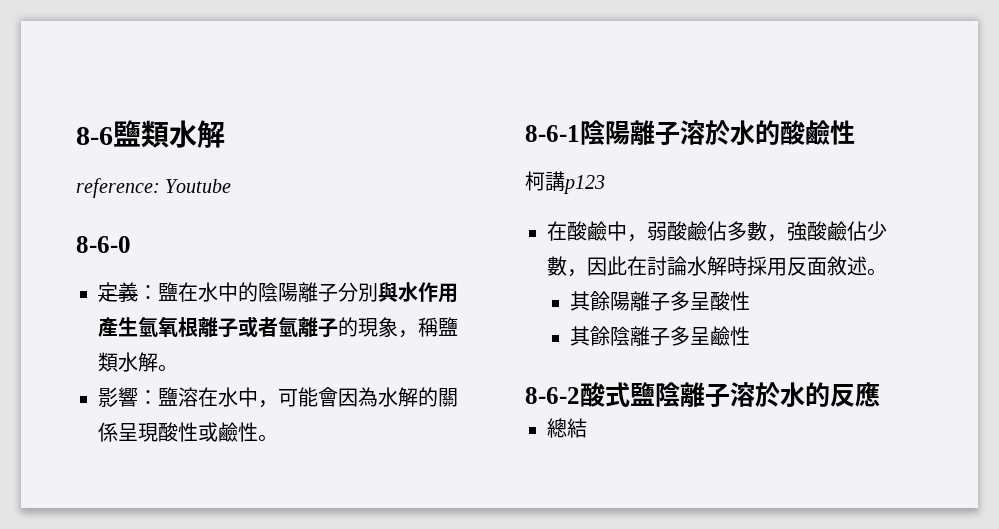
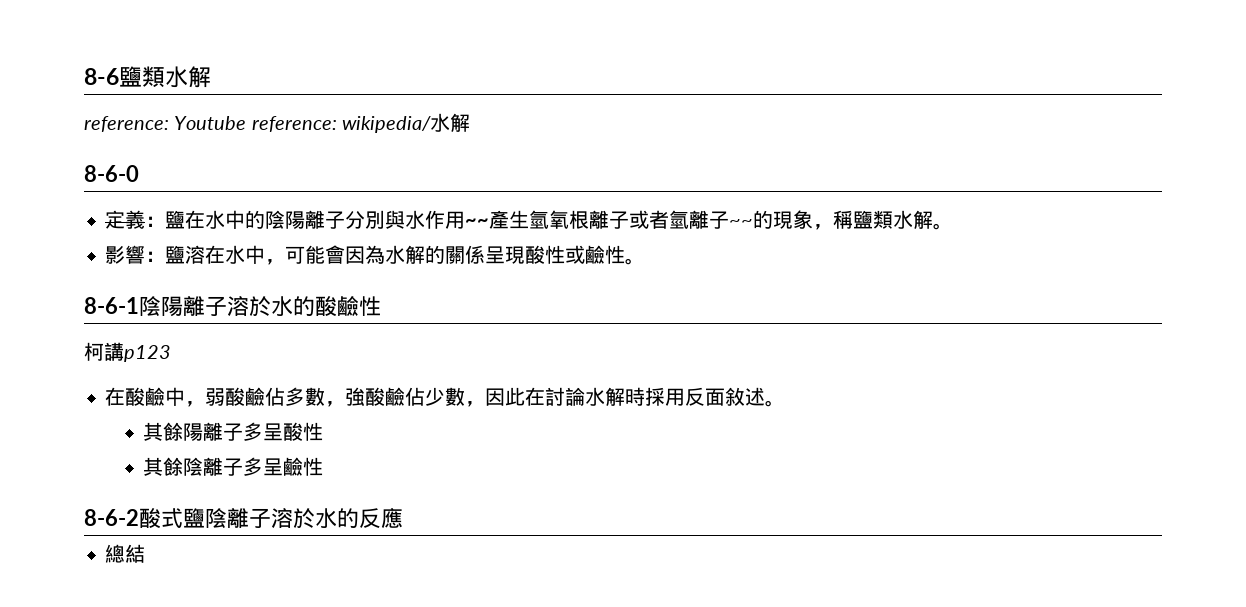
(232, 186) none -> [251,113,470,133] reference: wikipedia/水解
(458, 293) none -> [465,218,490,227] ~~
(338, 328) none -> [729,219,754,227] ~~

